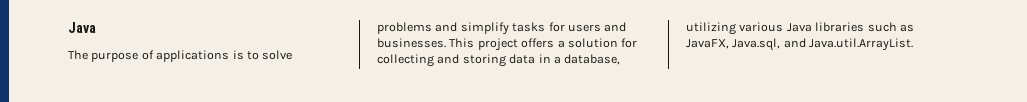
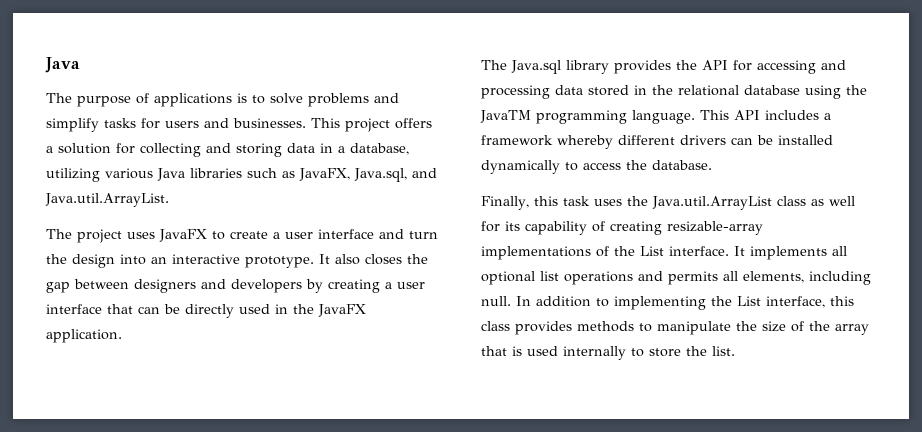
(914, 44) none -> [46,229,438,243] [46,254,428,268] [46,279,425,293] [46,304,366,318] [46,329,122,343] [481,60,846,74] [481,85,867,99] [480,110,831,124] [481,135,833,149] [481,160,712,174] [481,196,855,210] [481,221,763,235] [481,246,847,260] [481,271,871,285] [481,296,854,310] [481,321,869,335] [481,346,735,360] // The project uses JavaFX to create a user interface and turn the design into an interactive prototype. It also closes the gap between designers and developers by creating a user interface that can be directly used in the JavaFX application. // The Java.sql library provides the API for accessing and processing data stored in the relational database using the JavaTM programming language. This API includes a framework whereby different drivers can be installed dynamically to access the database. // Finally, this task uses the Java.util.ArrayList class as well for its capability of creating resizable-array implementations of the List interface. It implements all optional list operations and permits all elements, including null. In addition to implementing the List interface, this class provides methods to manipulate the size of the array that is used internally to store the list.

